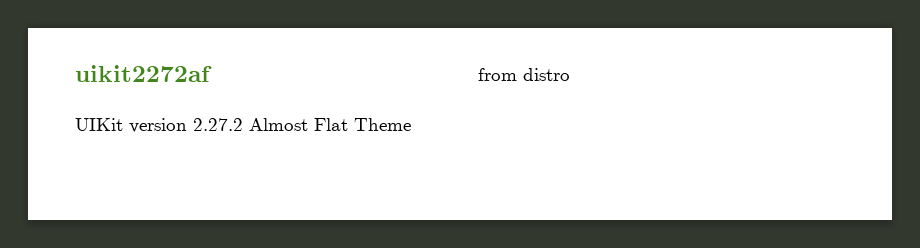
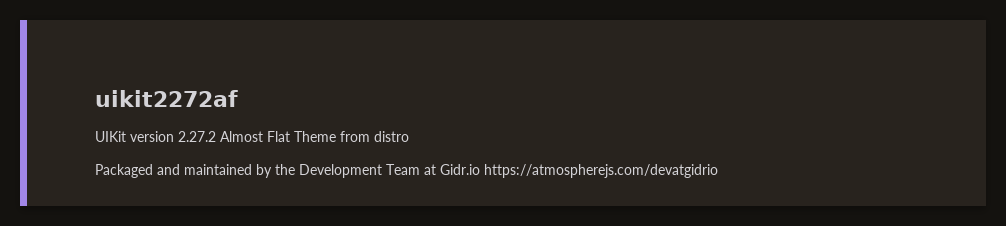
(570, 74) none -> [95,164,718,178] // Packaged and maintained by the Development Team at Gidr.io https://atmospherejs.com/devatgidrio

